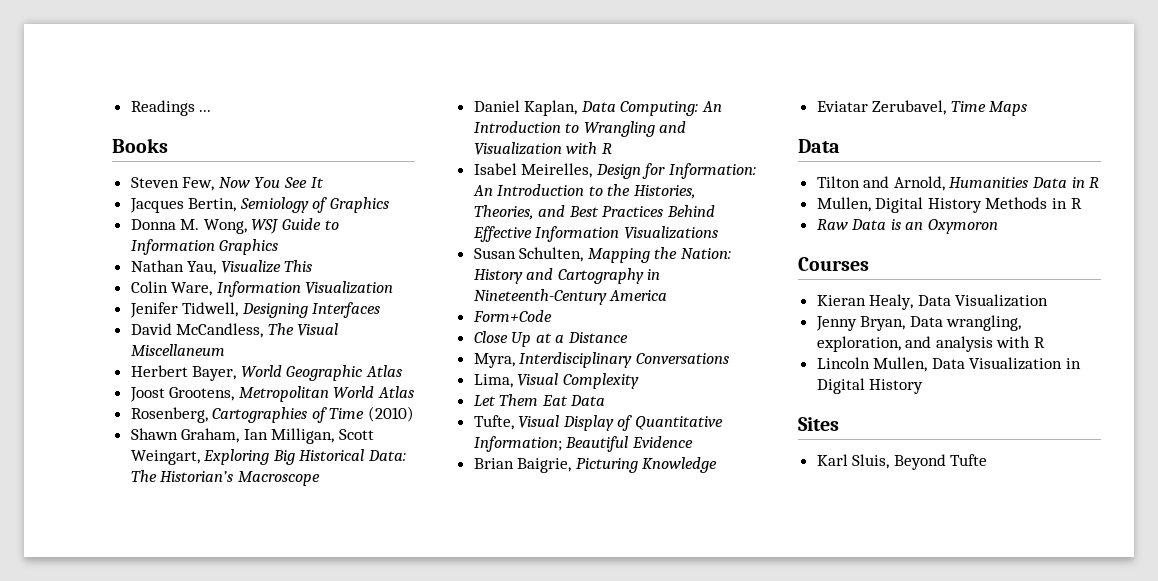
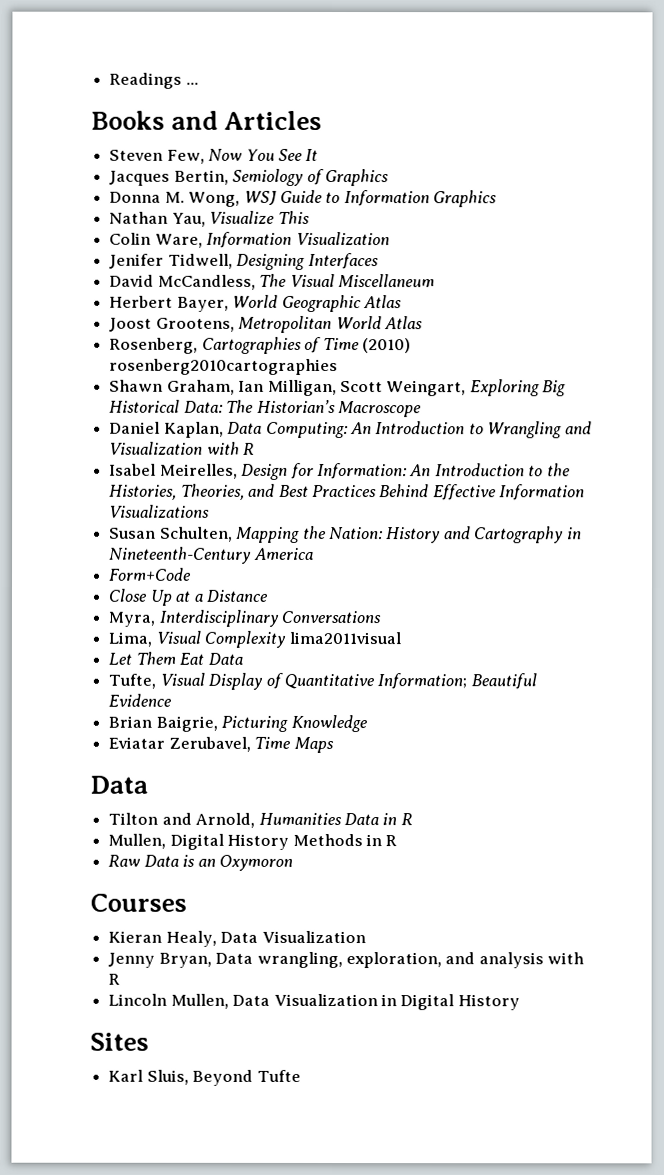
(168, 145) none -> [171,110,323,130] and Articles
(415, 414) none -> [109,358,339,376] rosenberg2010cartographies
(639, 381) none -> [288,631,401,645] lima2011visual

